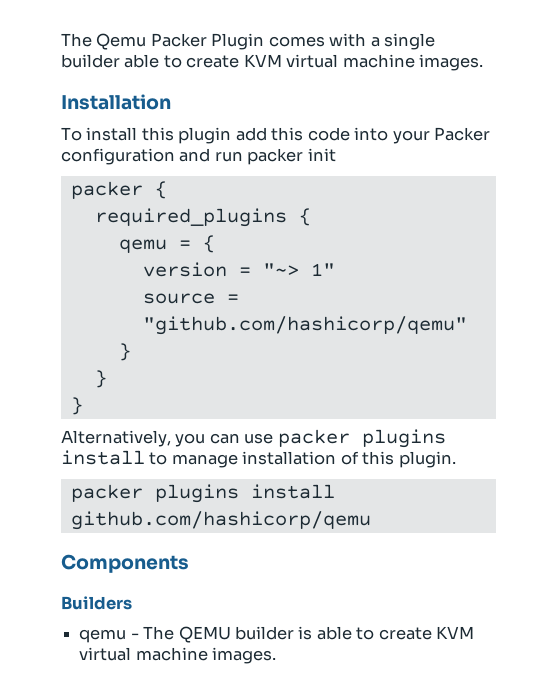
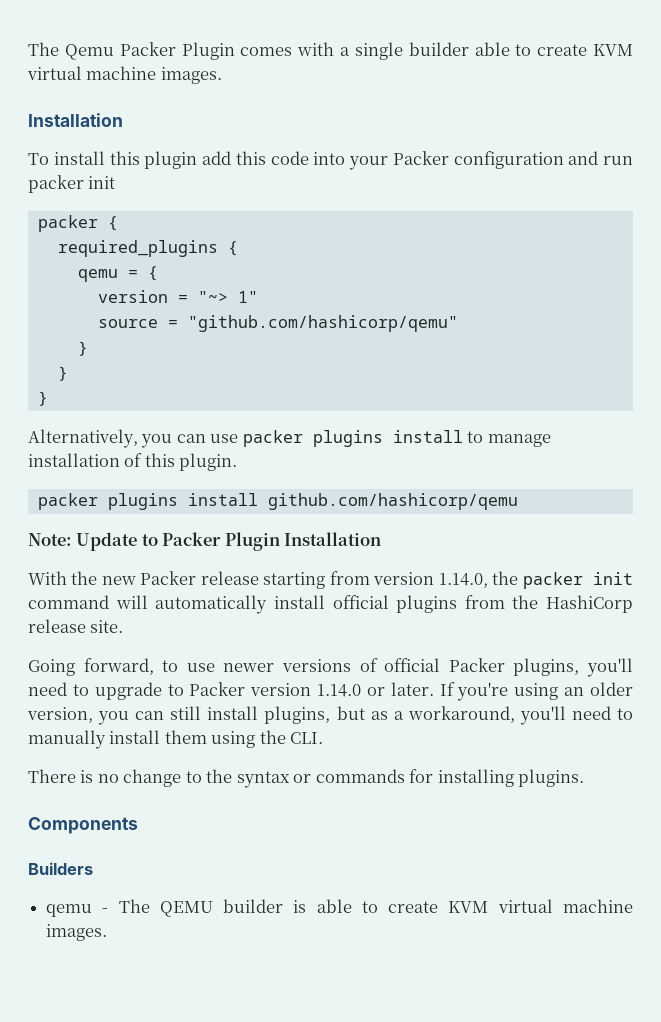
(371, 520) none -> [28,532,382,551] [28,571,634,589] [28,595,633,614] [28,619,124,633] [28,658,634,677] [28,682,633,701] [27,706,633,725] [28,730,324,749] [28,769,585,788] // Note: Update to Packer Plugin Installation // With the new Packer release starting from version 1.14.0, the packer init command will automatically install official plugins from the HashiCorp release site. // Going forward, to use newer versions of official Packer plugins, you'll need to upgrade to Packer version 1.14.0 or later. If you're using an older version, you can still install plugins, but as a workaround, you'll need to manually install them using the CLI. // There is no change to the syntax or commands for installing plugins.

